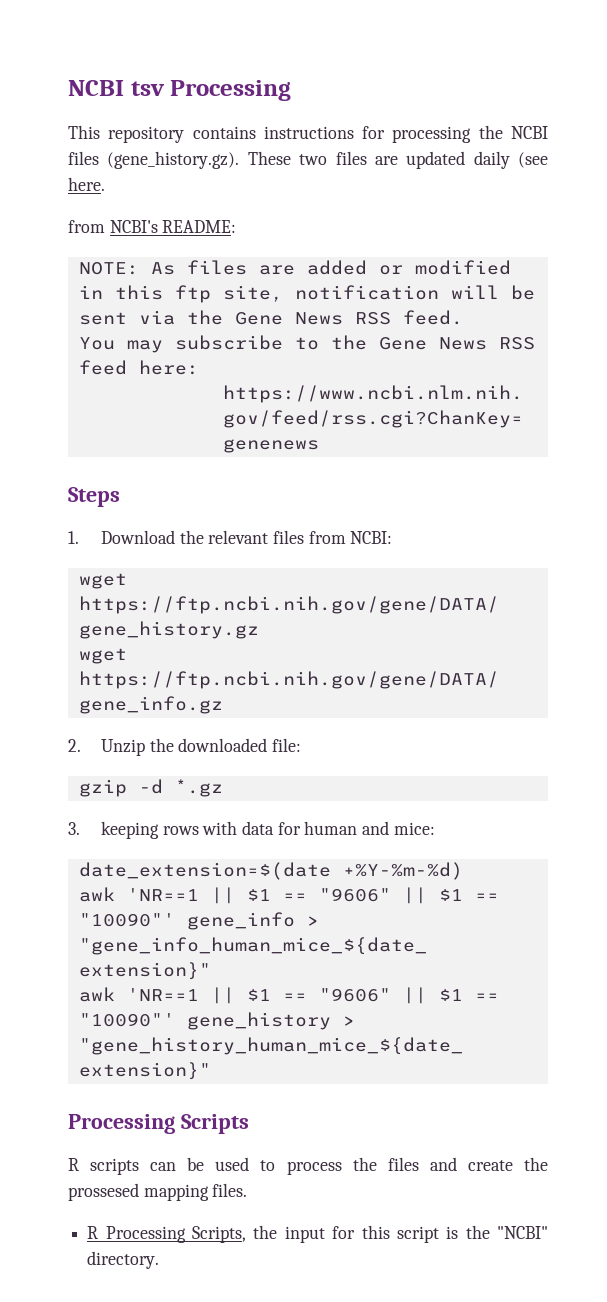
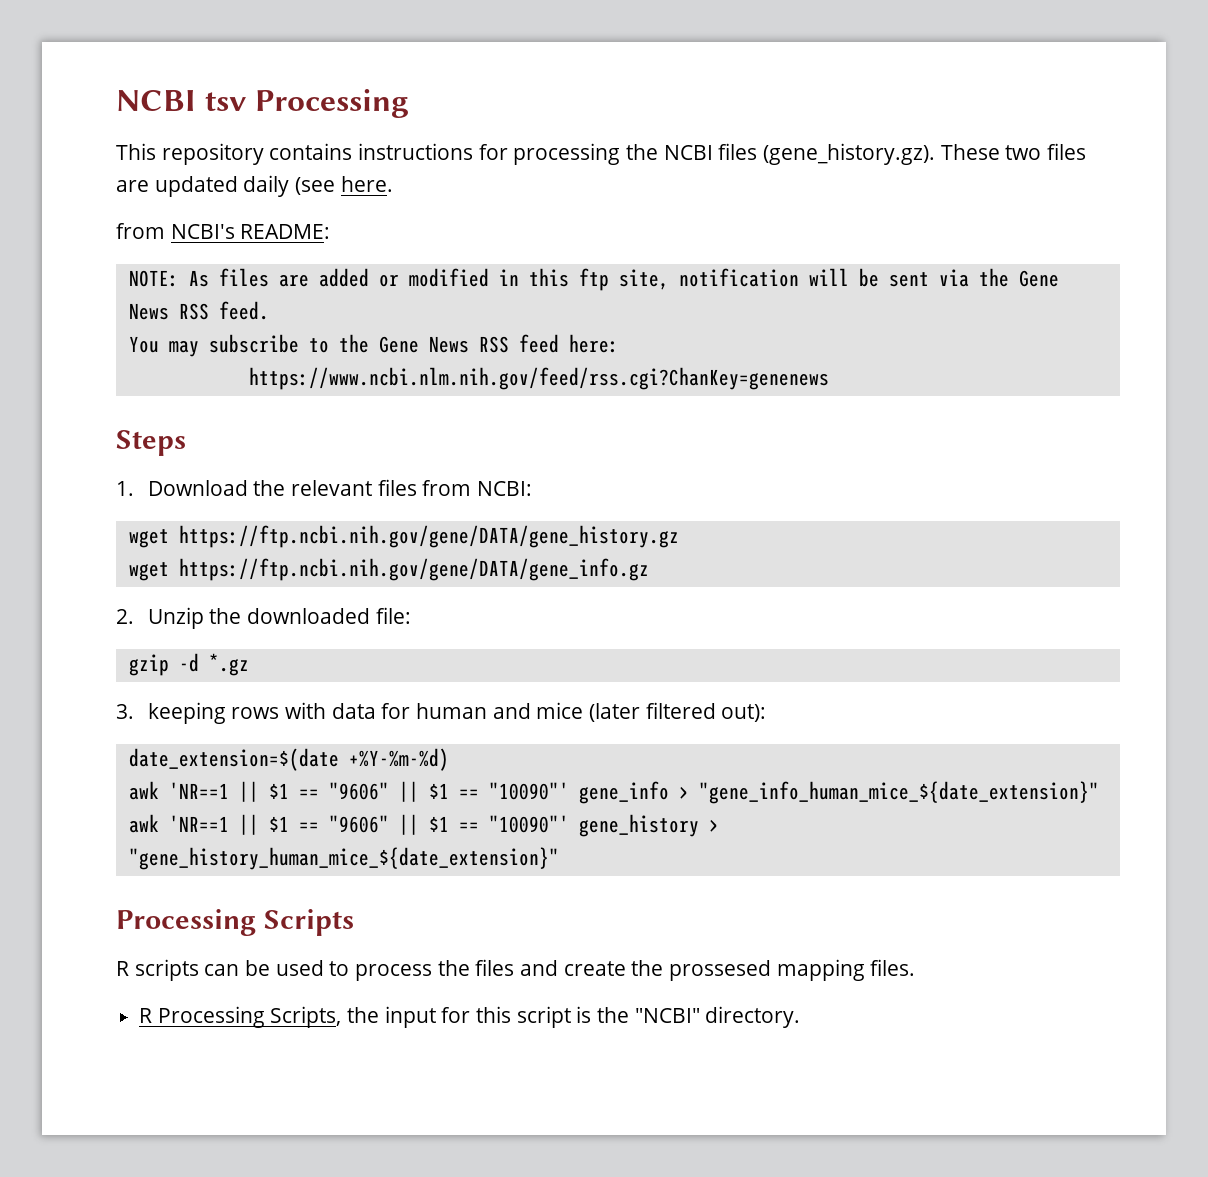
[393,822,435,835] mice: -> [536,702,767,722] mice (later filtered out):

